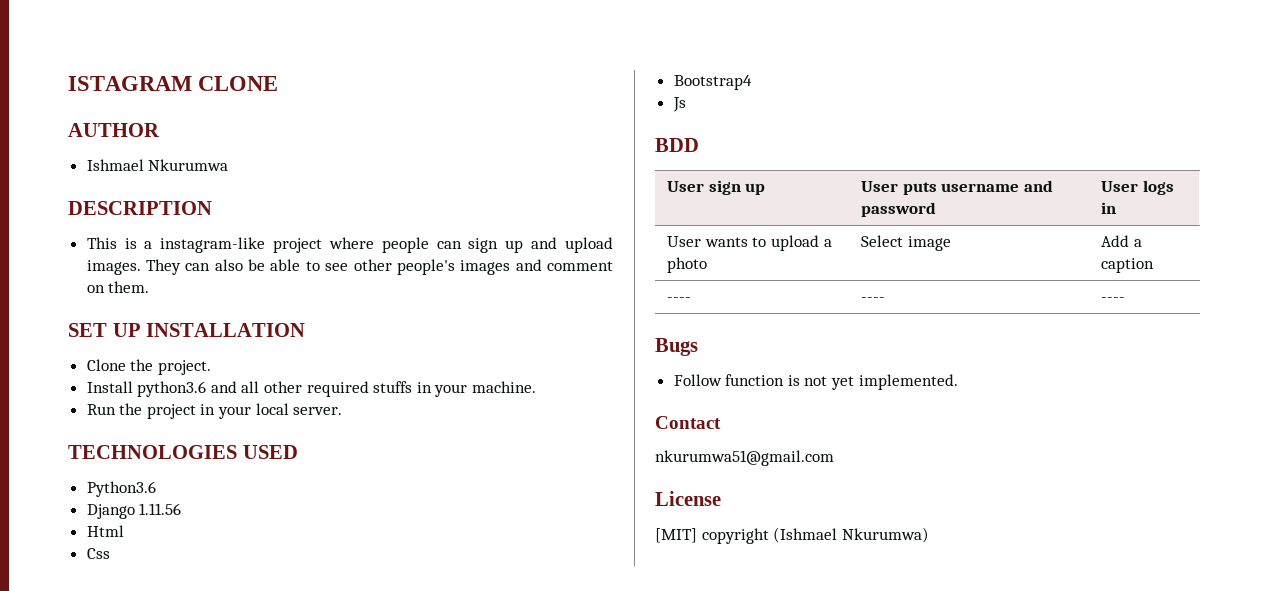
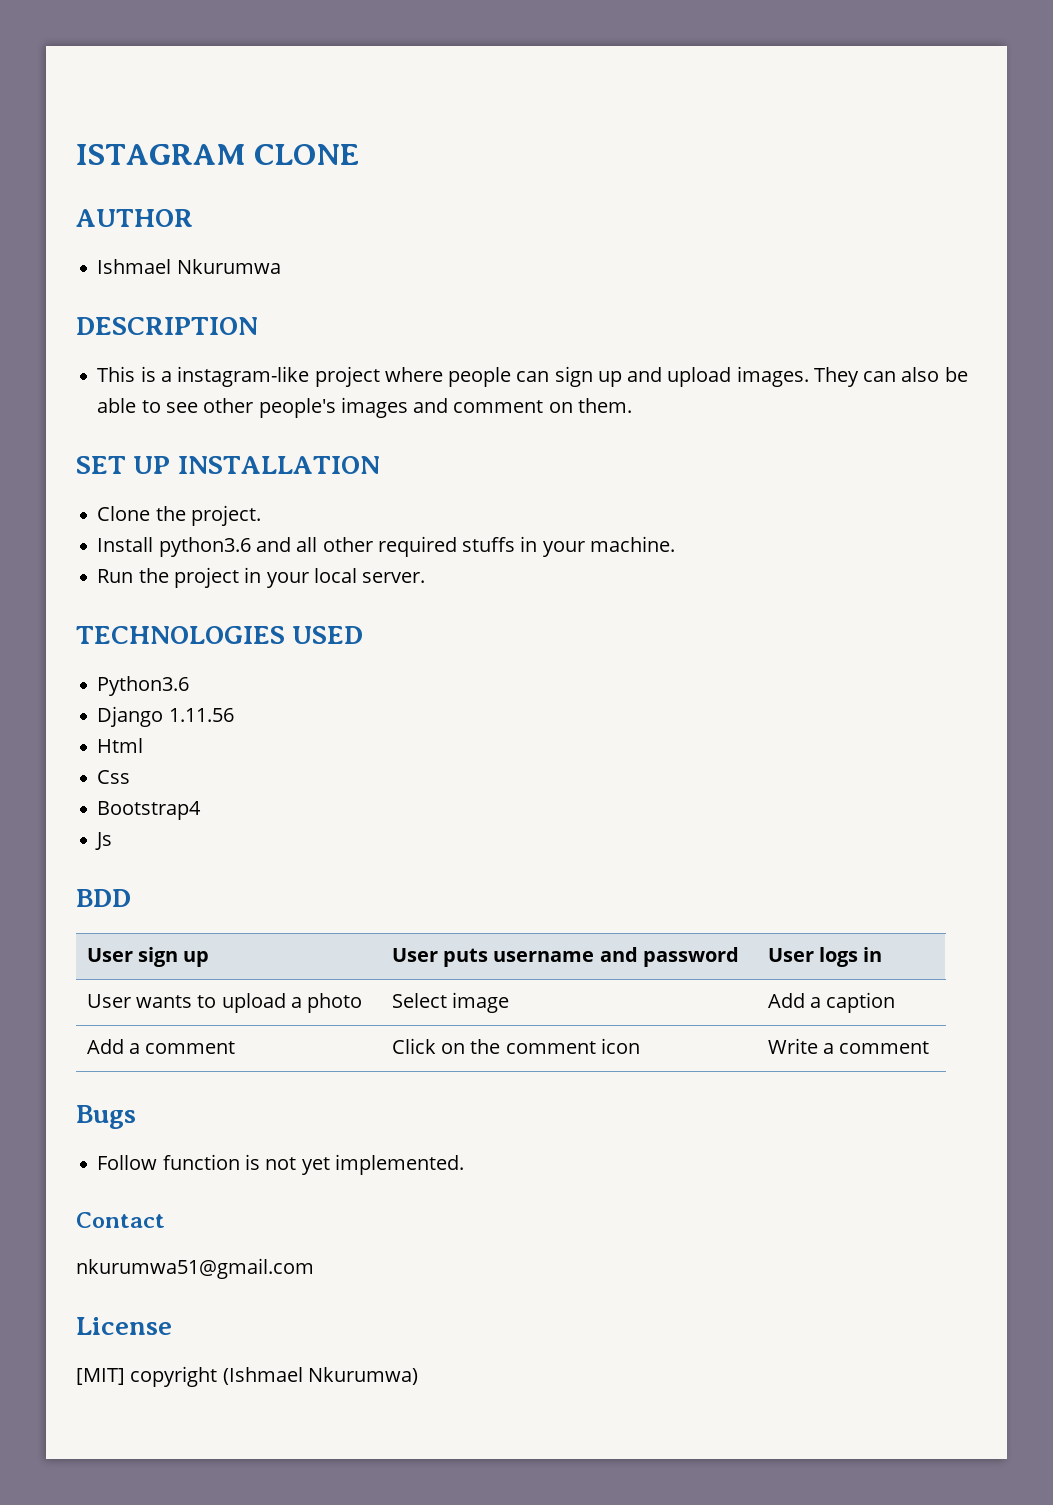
[667,297,692,302] [861,297,886,302] [1101,297,1126,302] ---- | ---- | ---- -> [86,1039,236,1054] [391,1038,640,1054] [767,1038,930,1054] Add a comment | Click on the comment icon | Write a comment

